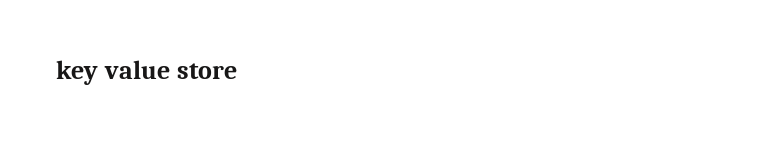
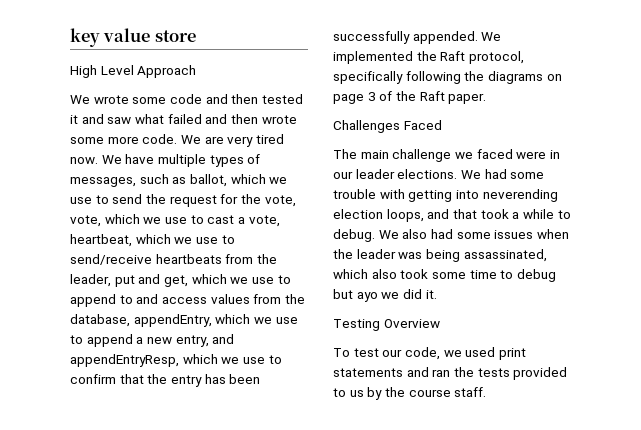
(237, 71) none -> [70,65,197,78] [70,94,303,104] [70,114,297,124] [70,134,284,147] [70,154,261,167] [70,174,288,187] [70,194,296,207] [70,214,280,227] [70,234,235,247] [70,254,277,265] [70,274,291,287] [70,294,305,307] [70,314,298,327] [70,334,235,347] [70,354,282,367] [70,374,261,387] [333,31,502,44] [333,51,524,64] [333,71,562,84] [333,91,487,104] [333,120,442,133] [333,149,560,162] [333,169,545,179] [333,189,558,202] [333,209,571,222] [333,229,569,242] [333,249,547,262] [333,269,556,282] [333,289,437,302] [333,319,440,331] [333,347,526,360] [333,367,568,380] [333,387,487,400] // High Level Approach // We wrote some code and then tested it and saw what failed and then wrote some more code. We are very tired now. We have multiple types of messages, such as ballot, which we use to send the request for the vote, vote, which we use to cast a vote, heartbeat, which we use to send/receive heartbeats from the leader, put and get, which we use to append to and access values from the database, appendEntry, which we use to append a new entry, and appendEntryResp, which we use to confirm that the entry has been successfully appended. We implemented the Raft protocol, specifically following the diagrams on page 3 of the Raft paper. // Challenges Faced // The main challenge we faced were in our leader elections. We had some trouble with getting into neverending election loops, and that took a while to debug. We also had some issues when the leader was being assassinated, which also took some time to debug but ayo we did it. // Testing Overview // To test our code, we used print statements and ran the tests provided to us by the course staff.

